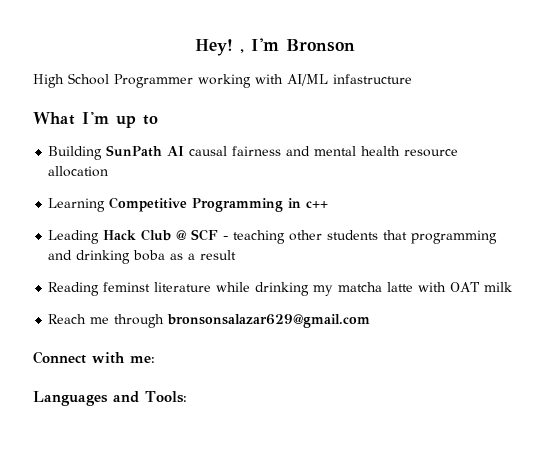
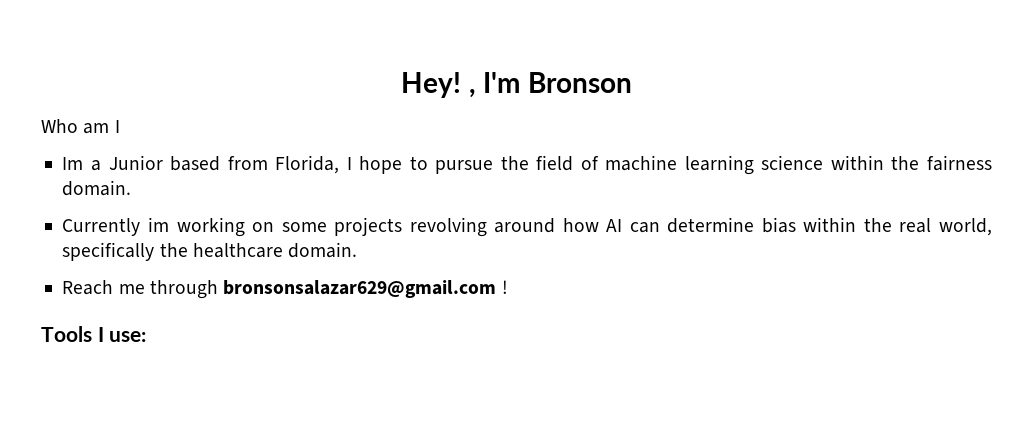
[33,73,412,88] [33,112,158,128] [48,145,459,160] [48,166,109,177] [48,197,329,212] [48,229,498,244] [48,250,237,264] [48,282,513,296] [48,314,371,328] [33,351,155,364] [33,391,187,406] High School Programmer working with AI/ML infastructure // What I'm up to // Building SunPath AI causal fairness and mental health resource allocation // Learning Competitive Programming in c++ // Leading Hack Club @ SCF - teaching other students that programming and drinking boba as a result // Reading feminst literature while drinking my matcha latte with OAT milk // Reach me through bronsonsalazar629@gmail.com // Connect with me: // Languages and Tools: -> [41,119,120,134] [62,155,993,175] [62,180,132,196] [62,217,992,237] [62,242,358,261] [62,280,508,299] [41,326,147,342] Who am I // Im a Junior based from Florida, I hope to pursue the field of machine learning science within the fairness domain. // Currently im working on some projects revolving around how AI can determine bias within the real world, specifically the healthcare domain. // Reach me through bronsonsalazar629@gmail.com ! // Tools I use:

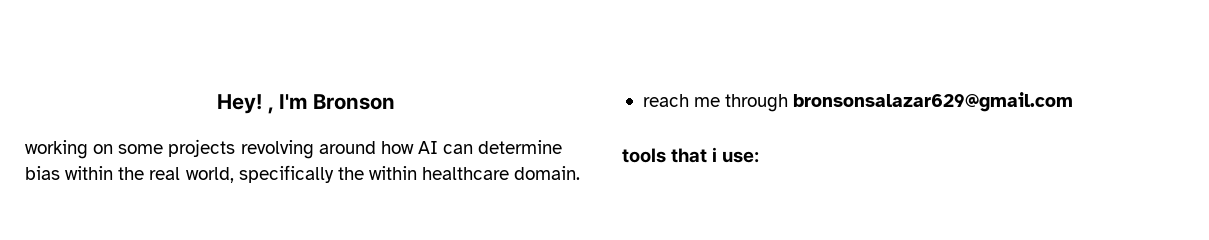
[41,119,120,134] [62,155,993,175] [62,180,132,196] [62,217,169,236] Who am I // Im a Junior based from Florida, I hope to pursue the field of machine learning science within the fairness domain. // Currently im -> (396, 102) none
(188, 250) none -> [368,166,417,180] within
[62,280,114,295] Reach -> [642,94,689,107] reach
[501,280,508,294] [41,326,104,342] ! // Tools I -> [622,147,718,163] // tools that i

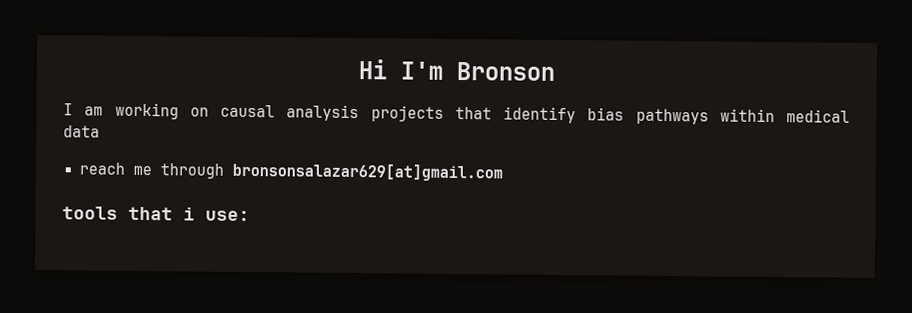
[216,94,274,114] Hey! , -> [358,59,387,80] Hi
[25,139,563,159] [25,165,581,183] working on some projects revolving around how AI can determine bias within the real world, specifically the within healthcare domain. -> [63,102,850,125] [63,125,100,138] I am working on causal analysis projects that identify bias pathways within medical data
[793,92,1074,112] bronsonsalazar629@gmail.com -> [231,162,503,182] bronsonsalazar629[at]gmail.com

